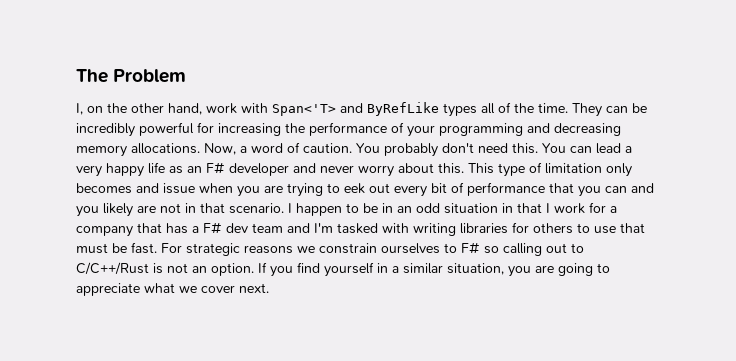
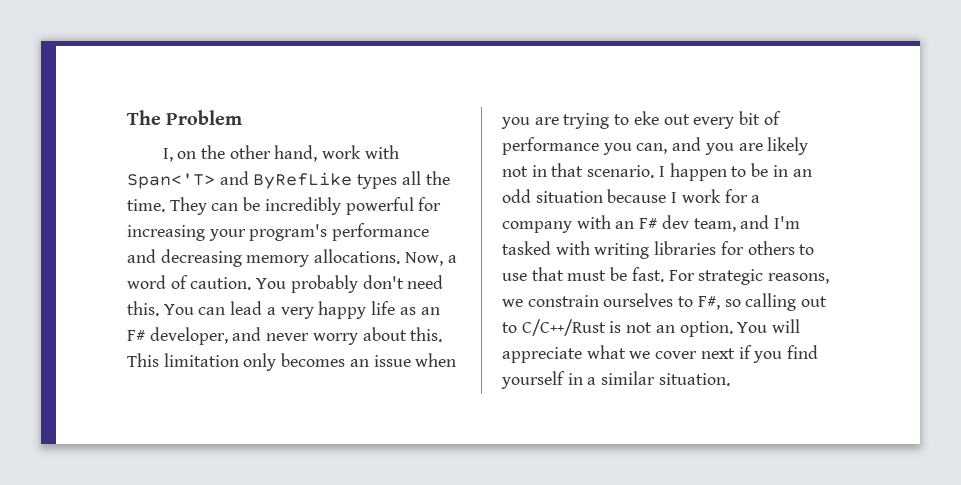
[498,102,511,113] of -> (421, 178) none
[285,122,523,137] the performance of your programming -> [208,223,430,241] your program's performance
[229,163,289,176] developer -> [149,327,228,345] developer,
[498,162,542,177] type of -> (159, 360) none
[136,183,159,193] and -> [349,359,369,367] an
[344,183,365,194] eek -> [633,111,659,125] eke
[549,183,654,197] [76,203,156,217] that you can and you likely are -> [602,137,809,155] you can, and you are likely
[502,203,542,213] in that -> [607,189,667,203] because
[137,223,199,234] that has a -> [576,215,635,229] with an
[252,223,283,233] team -> [693,218,736,232] team,
[244,245,293,254] reasons -> [768,273,830,284] reasons,
[461,242,480,254] F# -> [697,296,720,310] F#,
[258,262,267,273] If -> [737,319,801,333] [502,345,752,363] You will appreciate what we cover next if
[447,263,610,277] [76,283,269,296] situation, you are going to appreciate what we cover next. -> [658,373,730,386] situation.

